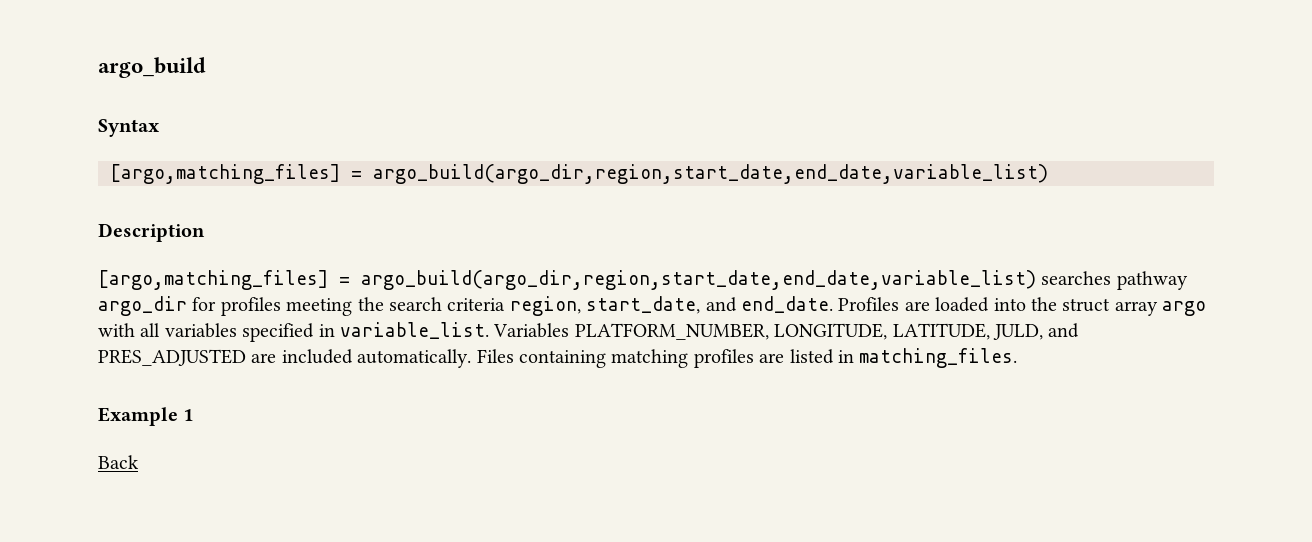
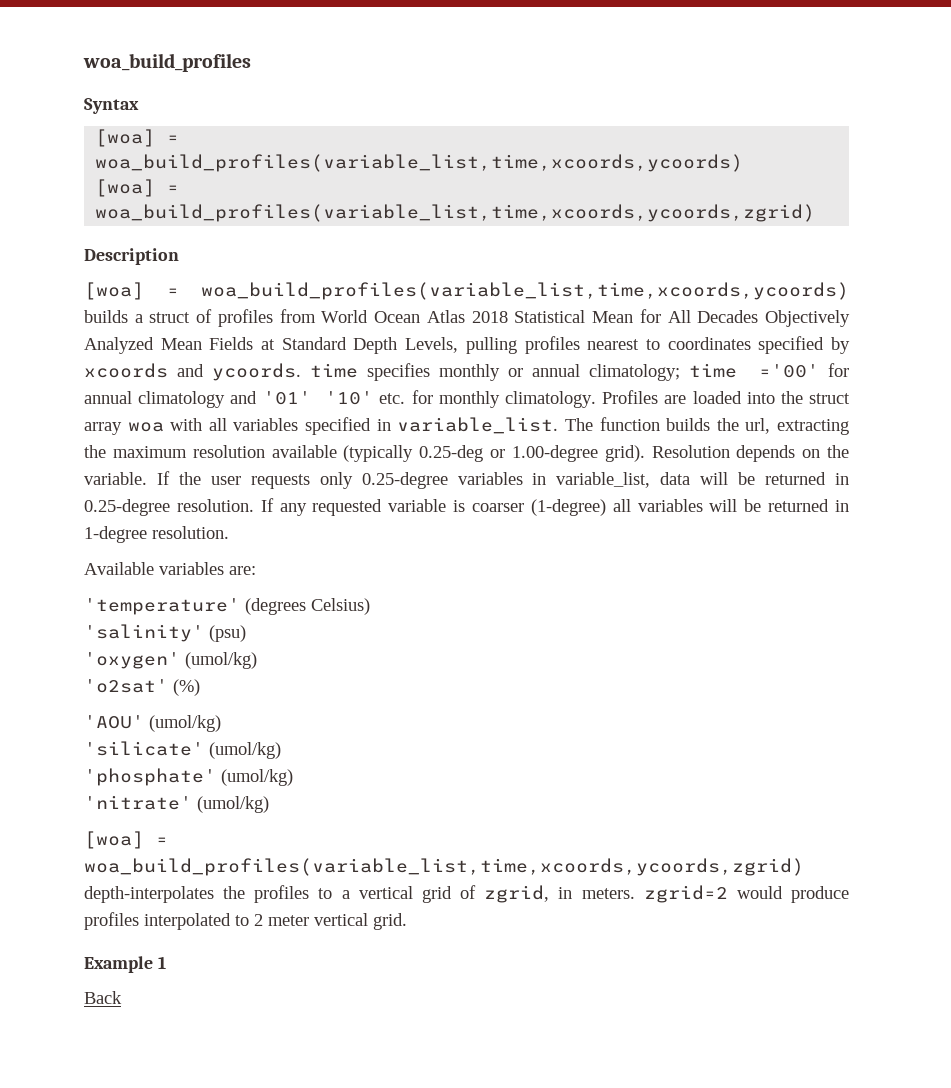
[98,57,206,78] argo_build -> [83,53,251,72] woa_build_profiles
[110,164,1048,184] [98,223,205,242] [98,270,1188,290] [98,296,833,316] [argo,matching_files] = argo_build(argo_dir,region,start_date,end_date,variable_list) // Description // [argo,matching_files] = argo_build(argo_dir,region,start_date,end_date,variable_list) searches pathway argo_dir for profiles meeting the search criteria region, start_date, and end_date. -> [95,129,180,147] [95,154,744,172] [95,179,180,197] [95,204,816,222] [84,248,179,265] [84,282,849,300] [84,309,851,327] [84,336,850,354] [84,363,849,381] [84,390,596,408] [woa] = woa_build_profiles(variable_list,time,xcoords,ycoords) // [woa] = woa_build_profiles(variable_list,time,xcoords,ycoords,zgrid) // Description // [woa] = woa_build_profiles(variable_list,time,xcoords,ycoords) builds a struct of profiles from World Ocean Atlas 2018 Statistical Mean for All Decades Objectively Analyzed Mean Fields at Standard Depth Levels, pulling profiles nearest to coordinates specified by xcoords and ycoords. time specifies monthly or annual climatology; time ='00' for annual climatology and '01' '10' etc. for monthly climatology.
[1162,301,1207,316] argo -> [127,422,164,432] woa
[493,323,1080,340] [98,348,1018,368] Variables PLATFORM_NUMBER, LONGITUDE, LATITUDE, JULD, and PRES_ADJUSTED are included automatically. Files containing matching profiles are listed in matching_files. -> [564,417,850,435] [84,445,850,462] [84,471,850,489] [84,498,850,516] [84,526,229,543] [84,562,256,575] [84,598,370,615] [84,624,246,642] [84,652,257,669] [84,679,200,696] [84,715,221,732] [84,741,281,759] [84,768,293,786] [84,795,269,813] [84,831,168,849] [84,858,804,876] [84,885,849,903] [84,912,407,930] The function builds the url, extracting the maximum resolution available (typically 0.25-deg or 1.00-degree grid). Resolution depends on the variable. If the user requests only 0.25-degree variables in variable_list, data will be returned in 0.25-degree resolution. If any requested variable is coarser (1-degree) all variables will be returned in 1-degree resolution. // Available variables are: // 'temperature' (degrees Celsius) // 'salinity' (psu) // 'oxygen' (umol/kg) // 'o2sat' (%) // 'AOU' (umol/kg) // 'silicate' (umol/kg) // 'phosphate' (umol/kg) // 'nitrate' (umol/kg) // [woa] = woa_build_profiles(variable_list,time,xcoords,ycoords,zgrid) depth-interpolates the profiles to a vertical grid of zgrid, in meters. zgrid=2 would produce profiles interpolated to 2 meter vertical grid.

